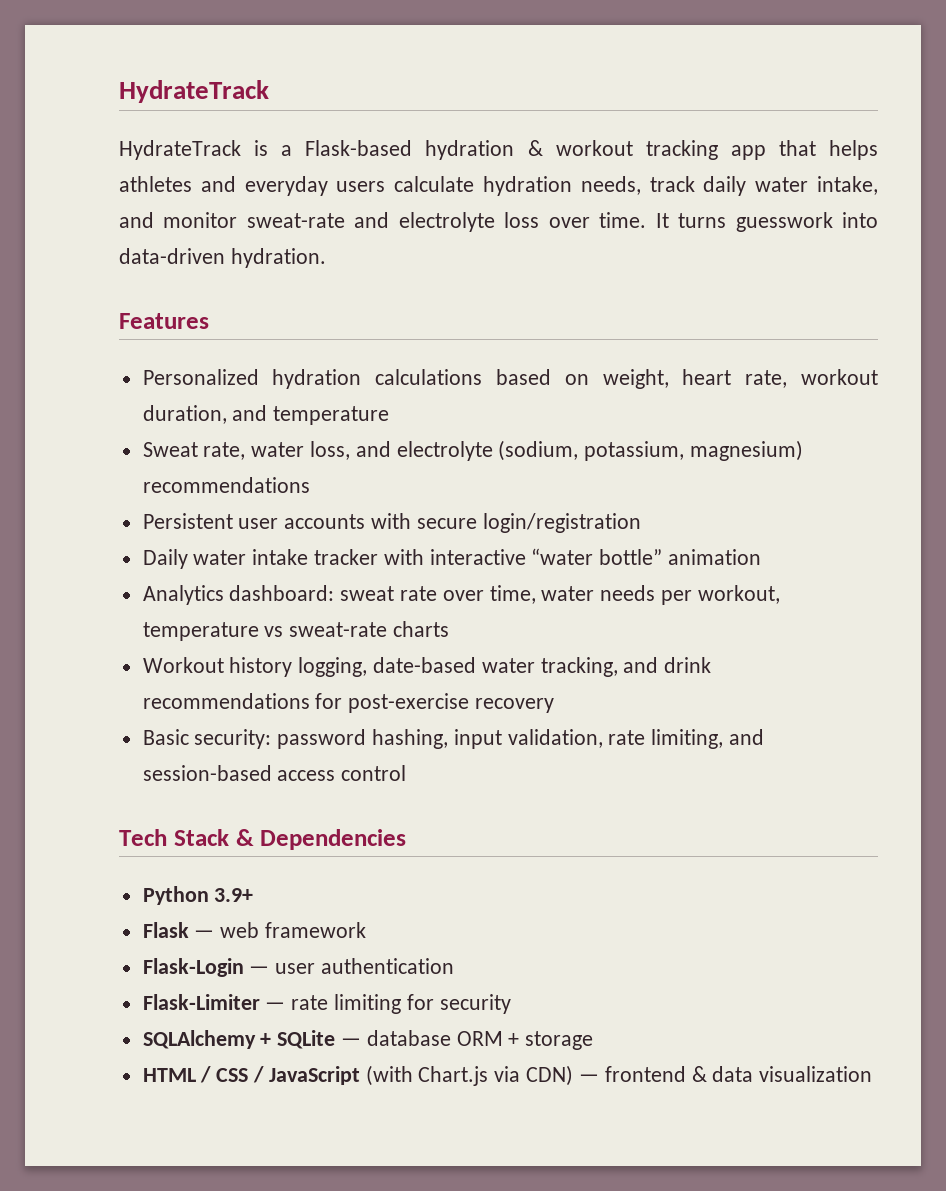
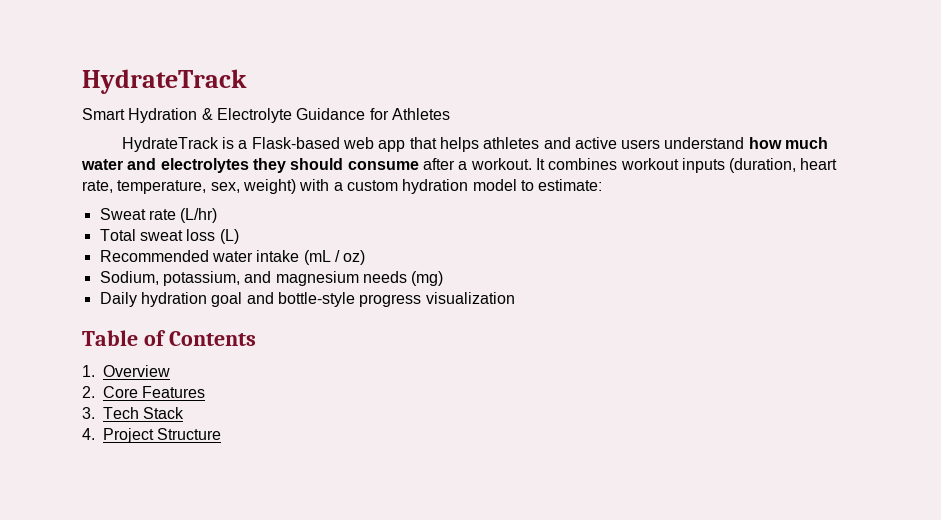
[119,80,269,103] HydrateTrack -> [82,69,247,94] [82,108,450,123] HydrateTrack // Smart Hydration & Electrolyte Guidance for Athletes
[425,140,718,160] hydration & workout tracking -> [342,137,374,149] web
[244,176,878,196] [119,212,879,232] [119,248,326,268] [119,313,209,329] [142,369,879,389] [142,405,390,425] [142,440,804,461] [142,477,310,493] [142,513,641,533] [142,548,762,569] [142,585,780,605] [142,621,450,641] [142,657,712,677] [142,693,555,713] [142,729,765,749] [142,765,407,781] [119,829,407,850] [142,886,254,905] [142,922,367,938] [142,958,455,977] [142,994,511,1014] [142,1030,594,1050] [142,1065,873,1086] everyday users calculate hydration needs, track daily water intake, and monitor sweat-rate and electrolyte loss over time. It turns guesswork into data-driven hydration. // Features // Personalized hydration calculations based on weight, heart rate, workout duration, and temperature // Sweat rate, water loss, and electrolyte (sodium, potassium, magnesium) recommendations // Persistent user accounts with secure login/registration // Daily water intake tracker with interactive “water bottle” animation // Analytics dashboard: sweat rate over time, water needs per workout, temperature vs sweat-rate charts // Workout history logging, date-based water tracking, and drink recommendations for post-exercise recovery // Basic security: password hashing, input validation, rate limiting, and session-based access control // Tech Stack & Dependencies // Python 3.9+ // Flask — web framework // Flask-Login — user authentication // Flask-Limiter — rate limiting for security // SQLAlchemy + SQLite — database ORM + storage // HTML / CSS / JavaScript (with Chart.js via CDN) — frontend & data visualization -> [574,137,829,149] [81,158,838,173] [82,179,603,194] [99,208,218,223] [99,229,239,244] [99,250,366,265] [99,271,444,286] [99,292,515,307] [82,330,256,346] [82,365,170,377] [82,386,206,398] [82,407,185,419] [82,428,222,443] active users understand how much water and electrolytes they should consume after a workout. It combines workout inputs (duration, heart rate, temperature, sex, weight) with a custom hydration model to estimate: // Sweat rate (L/hr) // Total sweat loss (L) // Recommended water intake (mL / oz) // Sodium, potassium, and magnesium needs (mg) // Daily hydration goal and bottle-style progress visualization // Table of Contents // 1. Overview // 2. Core Features // 3. Tech Stack // 4. Project Structure

